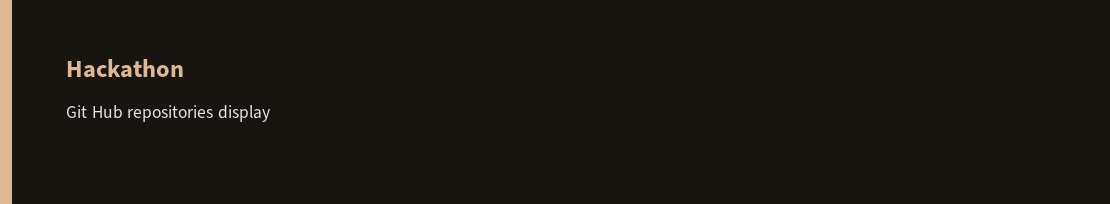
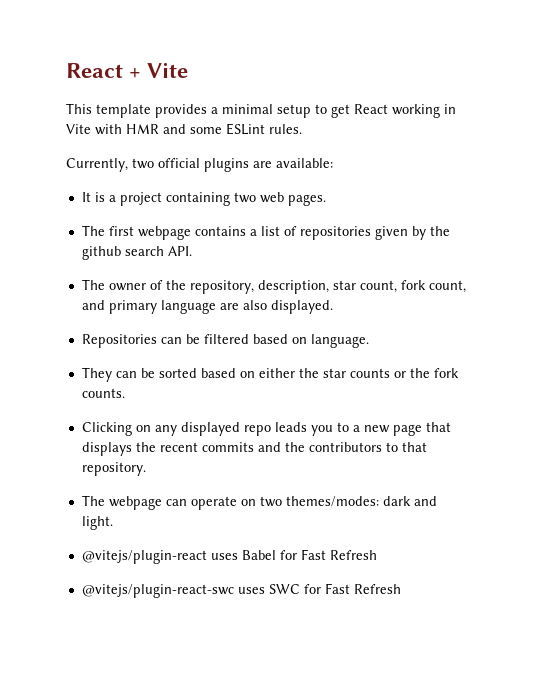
[66,59,184,78] [66,105,271,122] Hackathon // Git Hub repositories display -> [66,62,189,78] [66,103,456,118] [66,123,302,135] [66,158,333,172] [81,192,326,206] [81,225,450,240] [81,246,192,260] [81,279,466,294] [81,300,333,314] [81,334,369,348] [81,367,459,382] [81,388,125,398] [81,422,451,436] [81,442,427,456] [81,462,146,476] [81,495,437,510] [81,516,113,530] [81,549,377,564] [81,583,401,598] React + Vite // This template provides a minimal setup to get React working in Vite with HMR and some ESLint rules. // Currently, two official plugins are available: // It is a project containing two web pages. // The first webpage contains a list of repositories given by the github search API. // The owner of the repository, description, star count, fork count, and primary language are also displayed. // Repositories can be filtered based on language. // They can be sorted based on either the star counts or the fork counts. // Clicking on any displayed repo leads you to a new page that displays the recent commits and the contributors to that repository. // The webpage can operate on two themes/modes: dark and light. // @vitejs/plugin-react uses Babel for Fast Refresh // @vitejs/plugin-react-swc uses SWC for Fast Refresh

